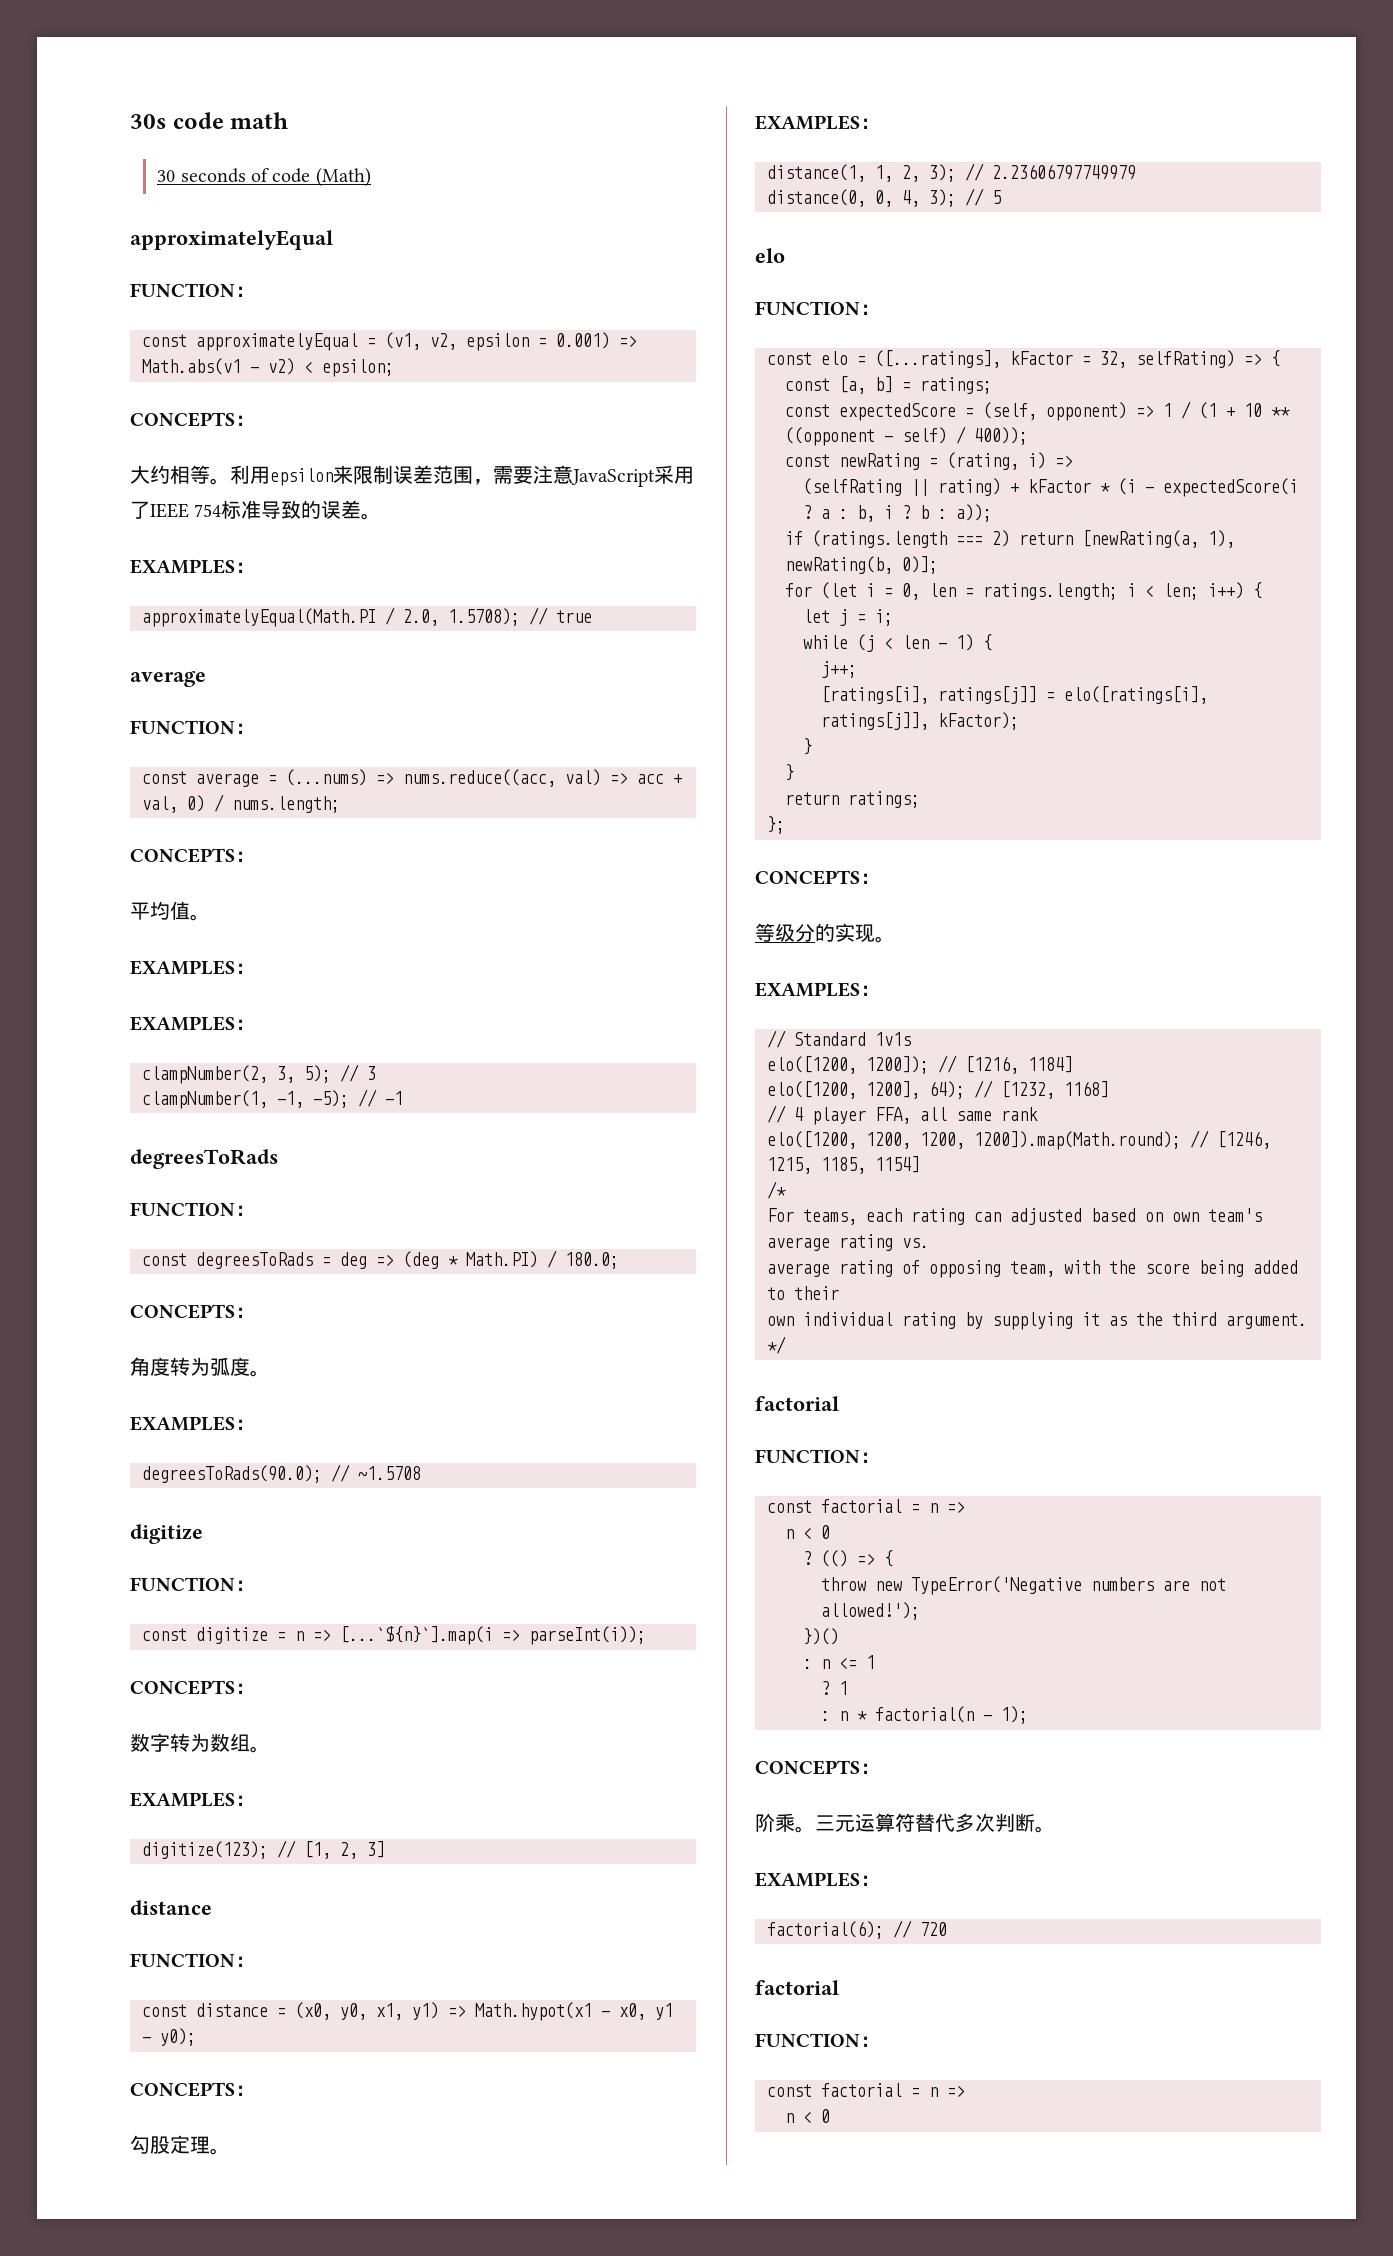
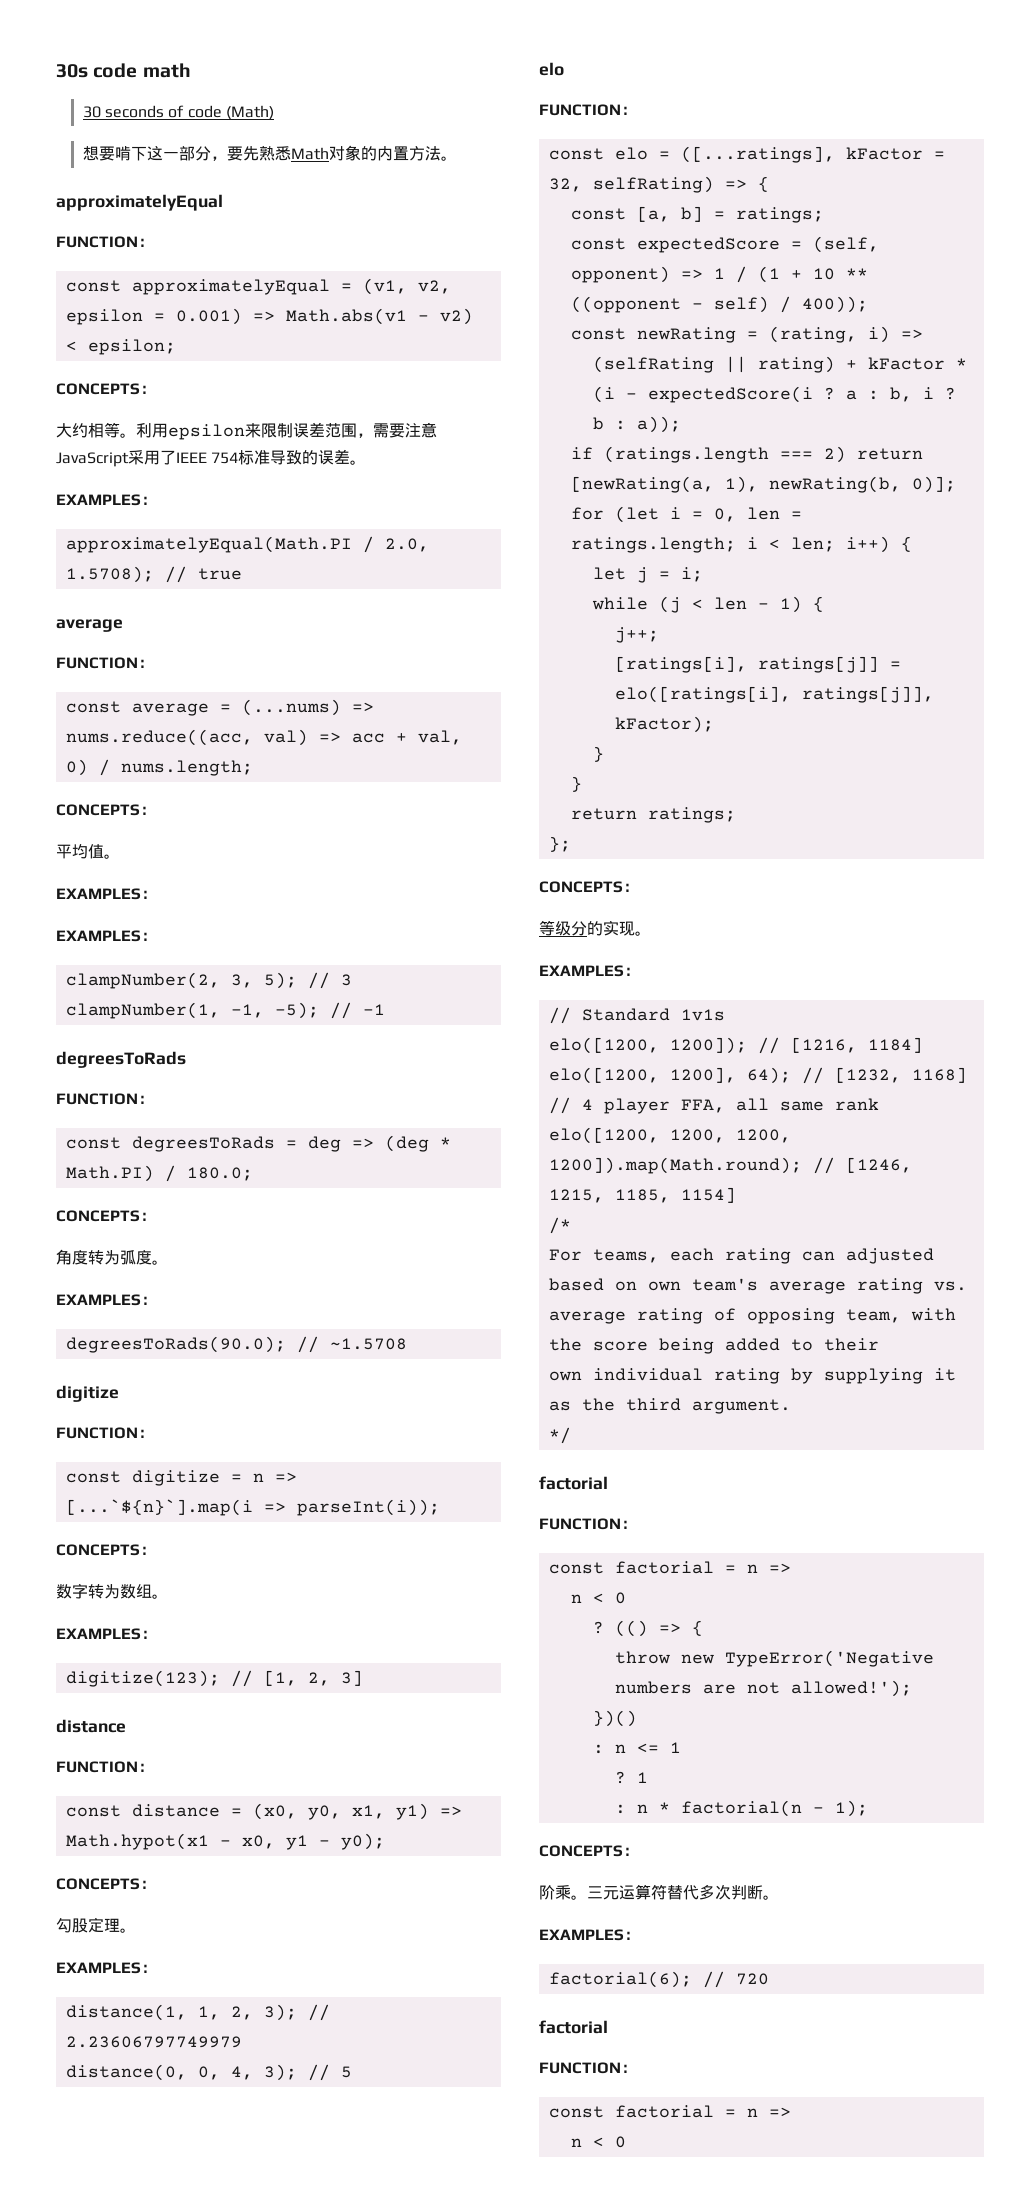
(371, 177) none -> [82,145,457,161] // 想要啃下这一部分，要先熟悉Math对象的内置方法。

